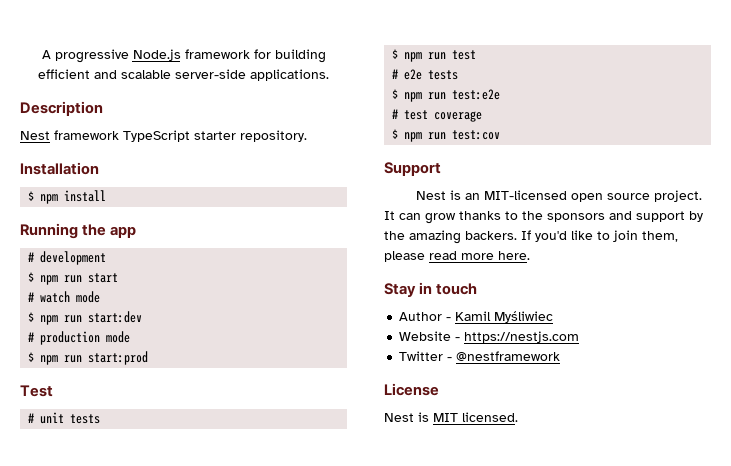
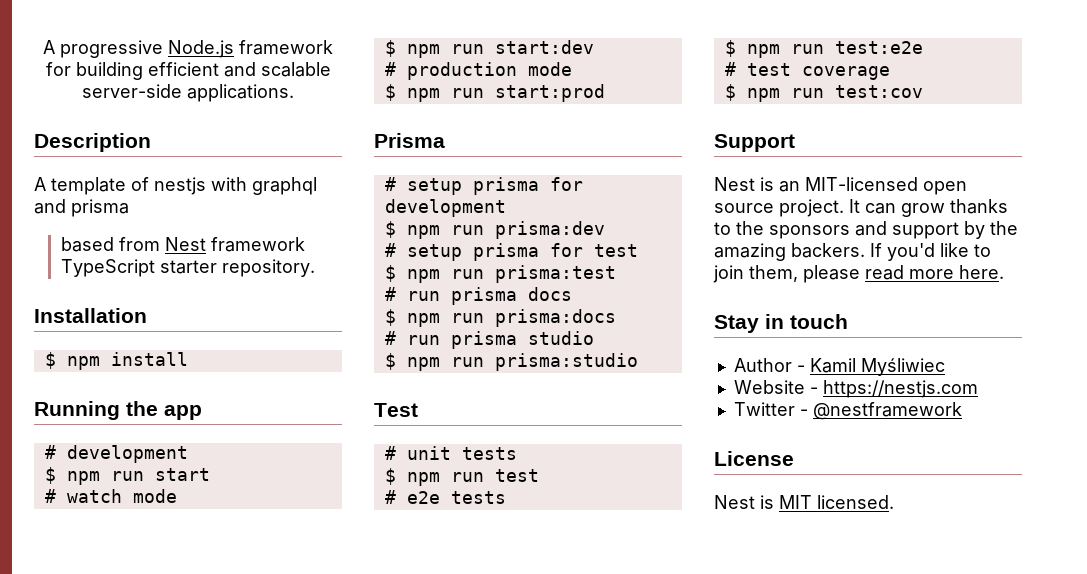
(103, 108) none -> [34,177,317,195] [34,199,129,217] [60,237,160,252] A template of nestjs with graphql and prisma // based from
(149, 358) none -> [374,133,445,148] [384,177,583,195] [384,199,506,217] [384,221,605,239] [384,243,638,261] [384,265,616,283] [384,287,572,305] [384,309,616,327] [384,331,594,349] [384,353,638,371] // Prisma // # setup prisma for development // $ npm run prisma:dev // # setup prisma for test // $ npm run prisma:test // # run prisma docs // $ npm run prisma:docs // # run prisma studio // $ npm run prisma:studio

